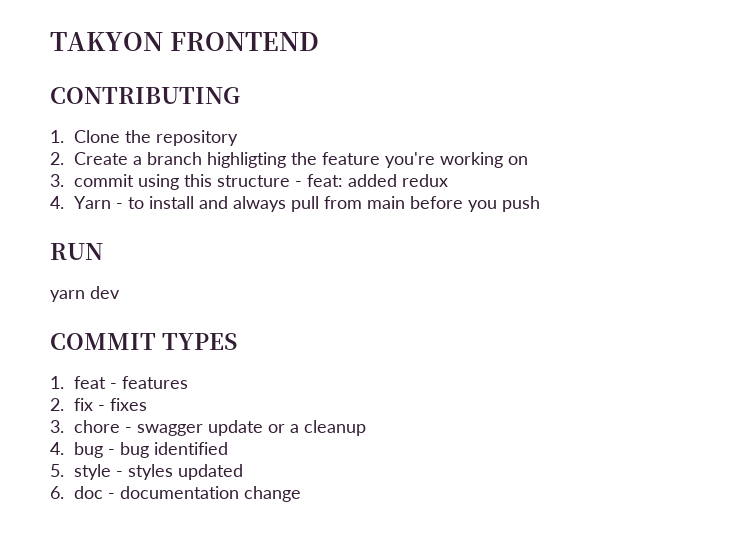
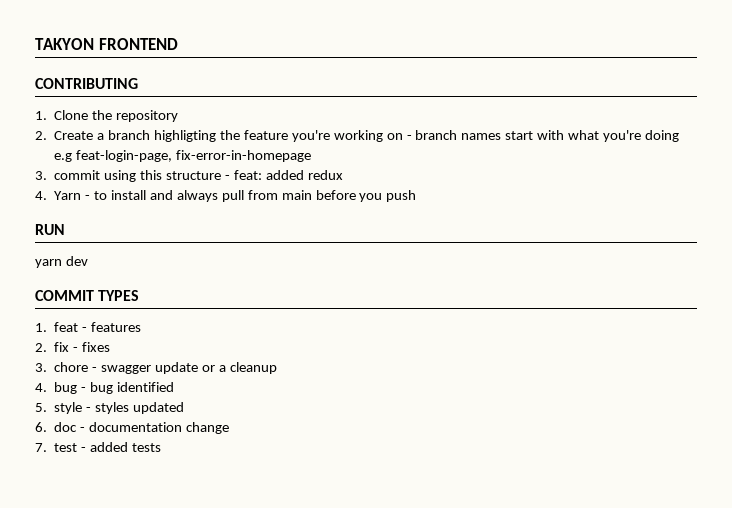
(528, 160) none -> [406,130,679,142] [54,150,312,162] - branch names start with what you're doing e.g feat-login-page, fix-error-in-homepage
(301, 494) none -> [35,442,162,452] // 7. test - added tests

